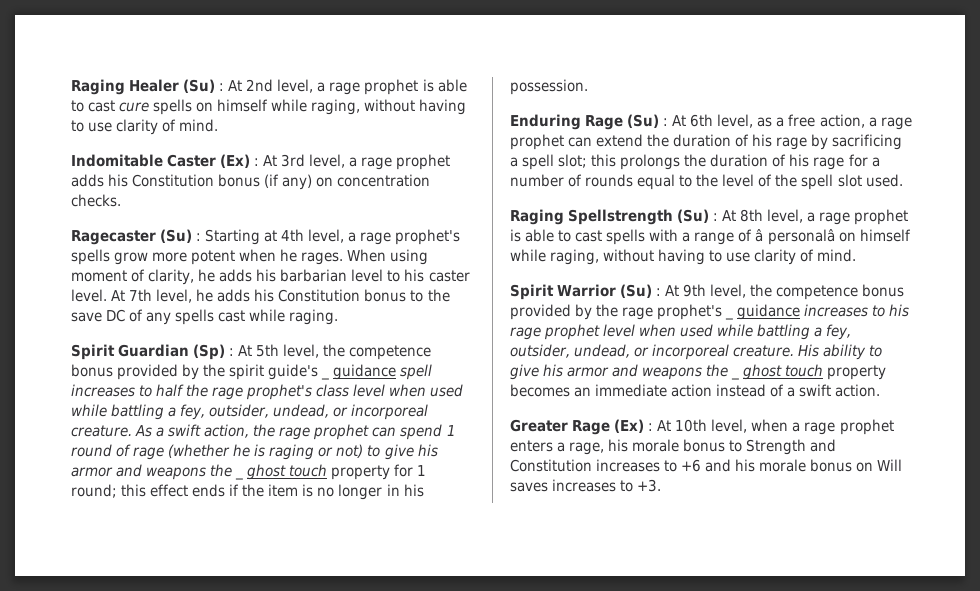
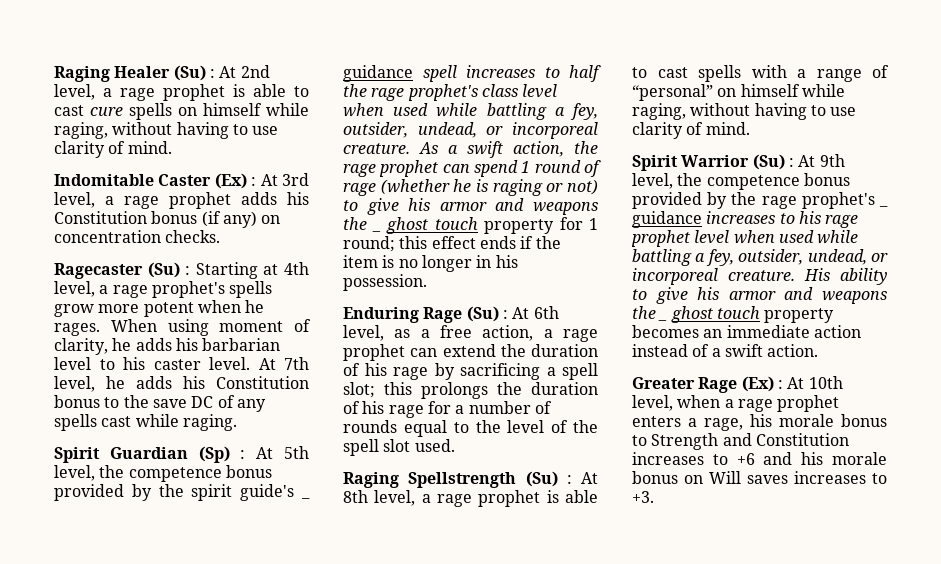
[755,229,835,245] â personalâ -> [632,84,713,101] “personal”

